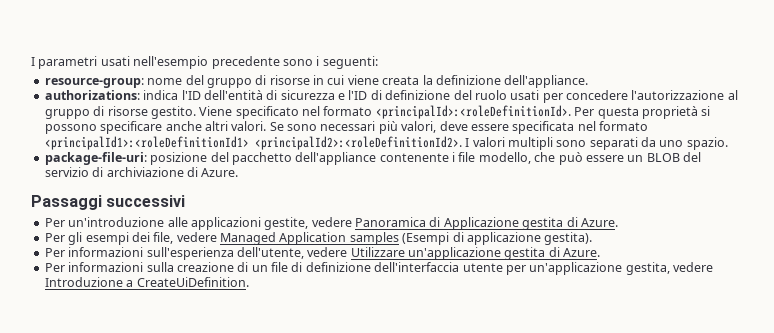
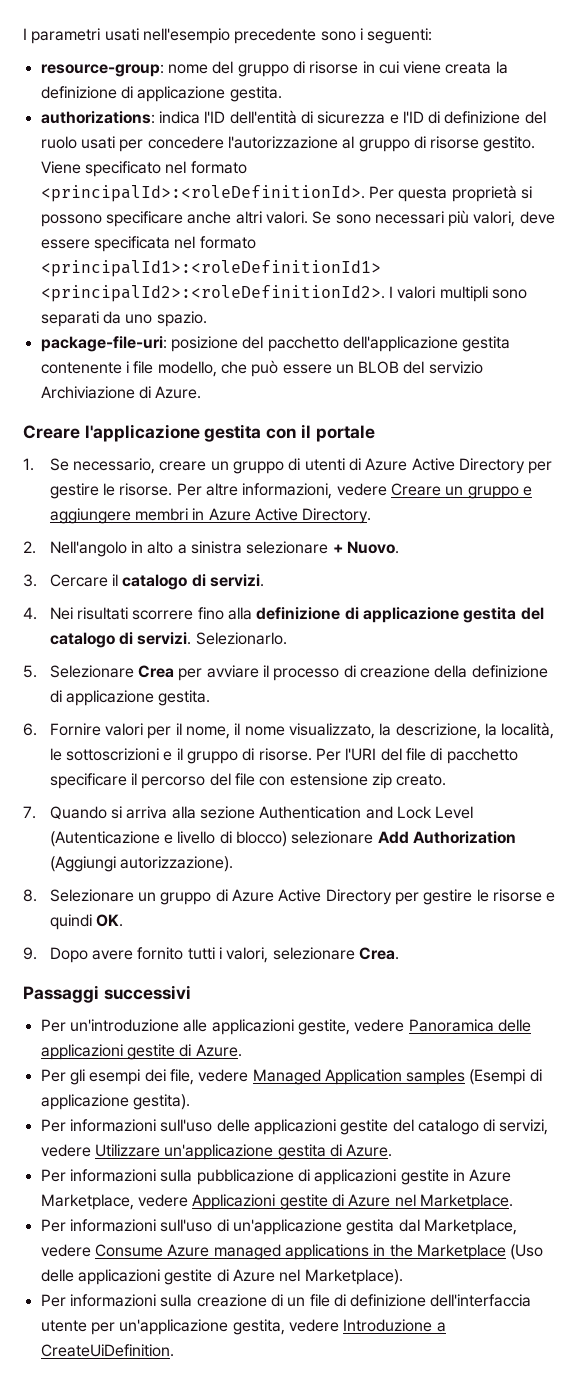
[504,75,589,88] dell'appliance. -> [120,86,282,102] di applicazione gestita.
[295,152,377,165] dell'appliance -> [342,336,511,352] dell'applicazione gestita
[92,167,239,177] di archiviazione di Azure. -> [40,386,202,399] [23,424,375,442] [23,458,553,474] [49,483,533,499] [49,508,372,524] [23,541,400,557] [23,574,265,590] [23,607,544,623] [49,632,287,648] [23,665,548,681] [49,690,211,706] [23,722,555,739] [49,748,518,764] [49,773,447,789] [23,806,474,820] [49,831,517,847] [49,856,234,872] [23,889,556,905] [49,914,124,930] [23,947,400,963] Archiviazione di Azure. // Creare l'applicazione gestita con il portale // 1. Se necessario, creare un gruppo di utenti di Azure Active Directory per gestire le risorse. Per altre informazioni, vedere Creare un gruppo e aggiungere membri in Azure Active Directory. // 2. Nell'angolo in alto a sinistra selezionare + Nuovo. // 3. Cercare il catalogo di servizi. // 4. Nei risultati scorrere fino alla definizione di applicazione gestita del catalogo di servizi. Selezionarlo. // 5. Selezionare Crea per avviare il processo di creazione della definizione di applicazione gestita. // 6. Fornire valori per il nome, il nome visualizzato, la descrizione, la località, le sottoscrizioni e il gruppo di risorse. Per l'URI del file di pacchetto specificare il percorso del file con estensione zip creato. // 7. Quando si arriva alla sezione Authentication and Lock Level (Autenticazione e livello di blocco) selezionare Add Authorization (Aggiungi autorizzazione). // 8. Selezionare un gruppo di Azure Active Directory per gestire le risorse e quindi OK. // 9. Dopo avere fornito tutti i valori, selezionare Crea.
[429,217,564,230] di Applicazione gestita -> [497,1019,531,1032] [40,1044,175,1060] delle applicazioni gestite
[146,247,304,260] sull'esperienza dell'utente, -> [160,1119,549,1135] sull'uso delle applicazioni gestite del catalogo di servizi,
(601, 252) none -> [40,1169,512,1185] [40,1194,513,1210] [40,1219,517,1235] [40,1244,544,1260] [40,1269,403,1285] // Per informazioni sulla pubblicazione di applicazioni gestite in Azure Marketplace, vedere Applicazioni gestite di Azure nel Marketplace. // Per informazioni sull'uso di un'applicazione gestita dal Marketplace, vedere Consume Azure managed applications in the Marketplace (Uso delle applicazioni gestite di Azure nel Marketplace).

